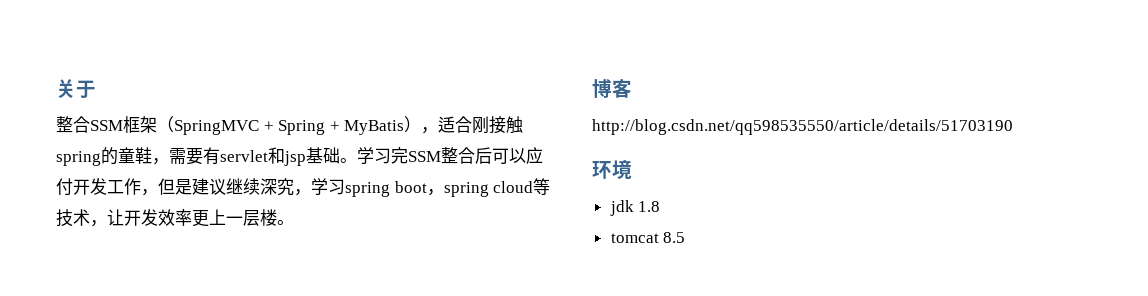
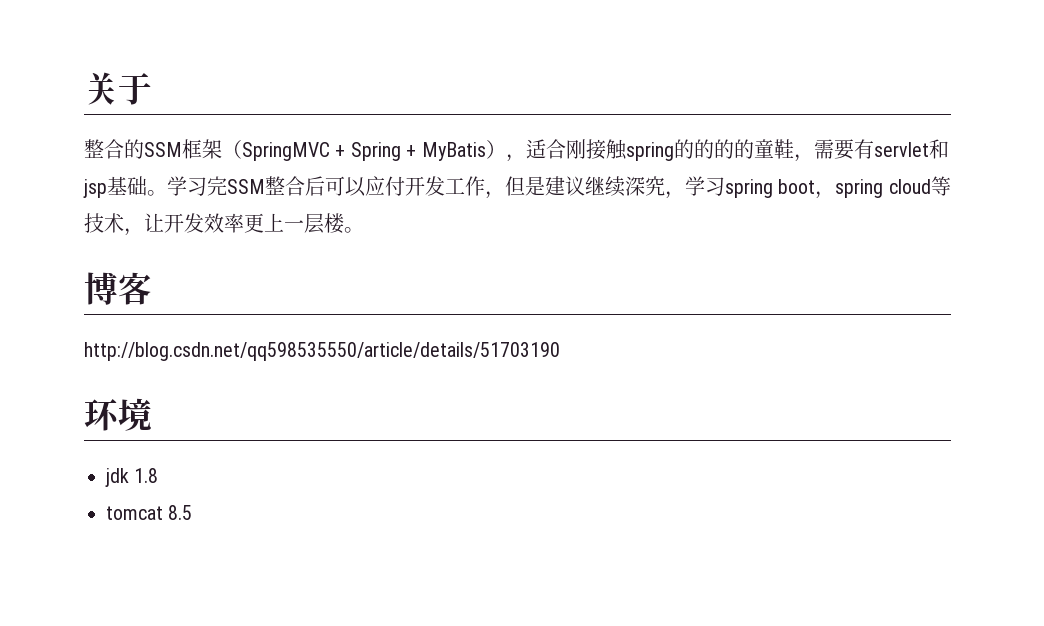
(90, 124) none -> [124,139,144,159] 的
(118, 156) none -> [693,139,754,159] 的的的

